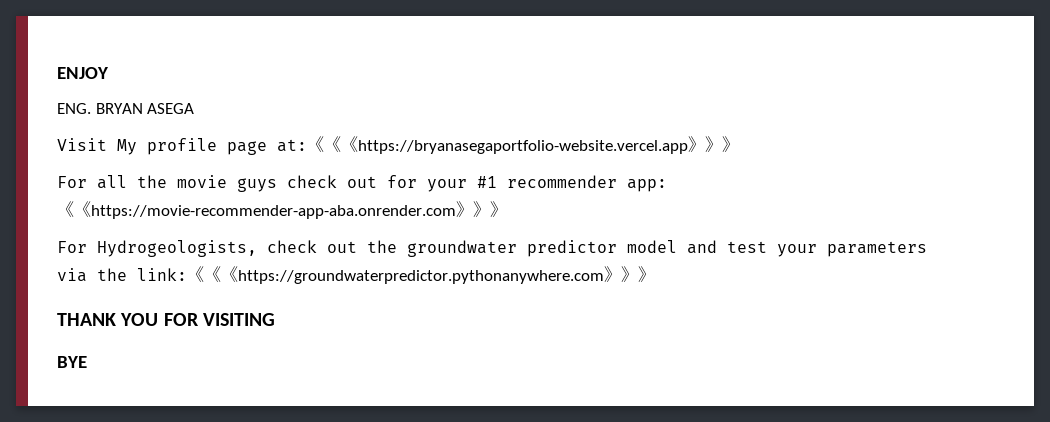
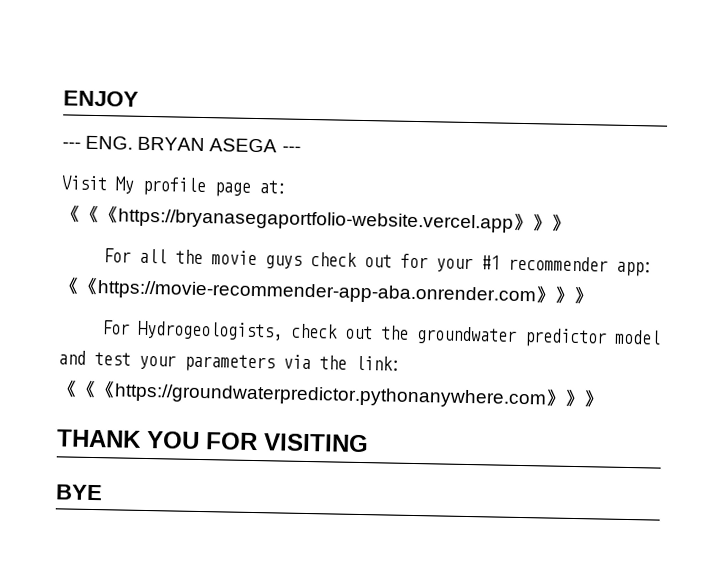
(109, 73) none -> [62,141,81,149] ---
(195, 108) none -> [281,145,301,153] ---

